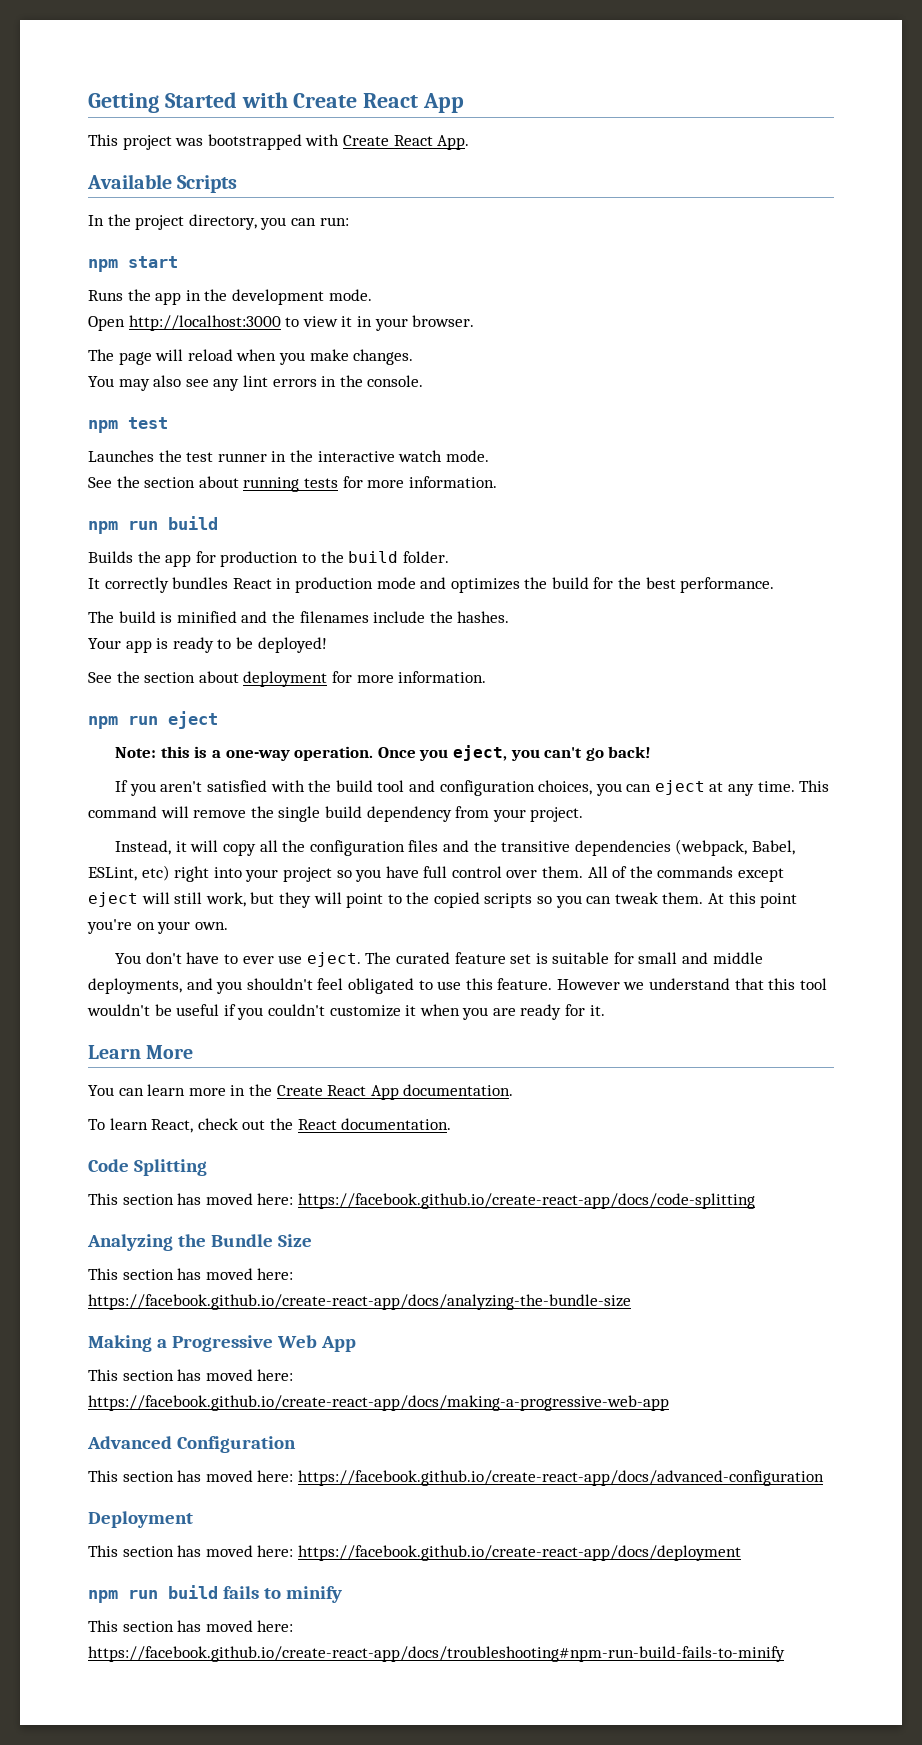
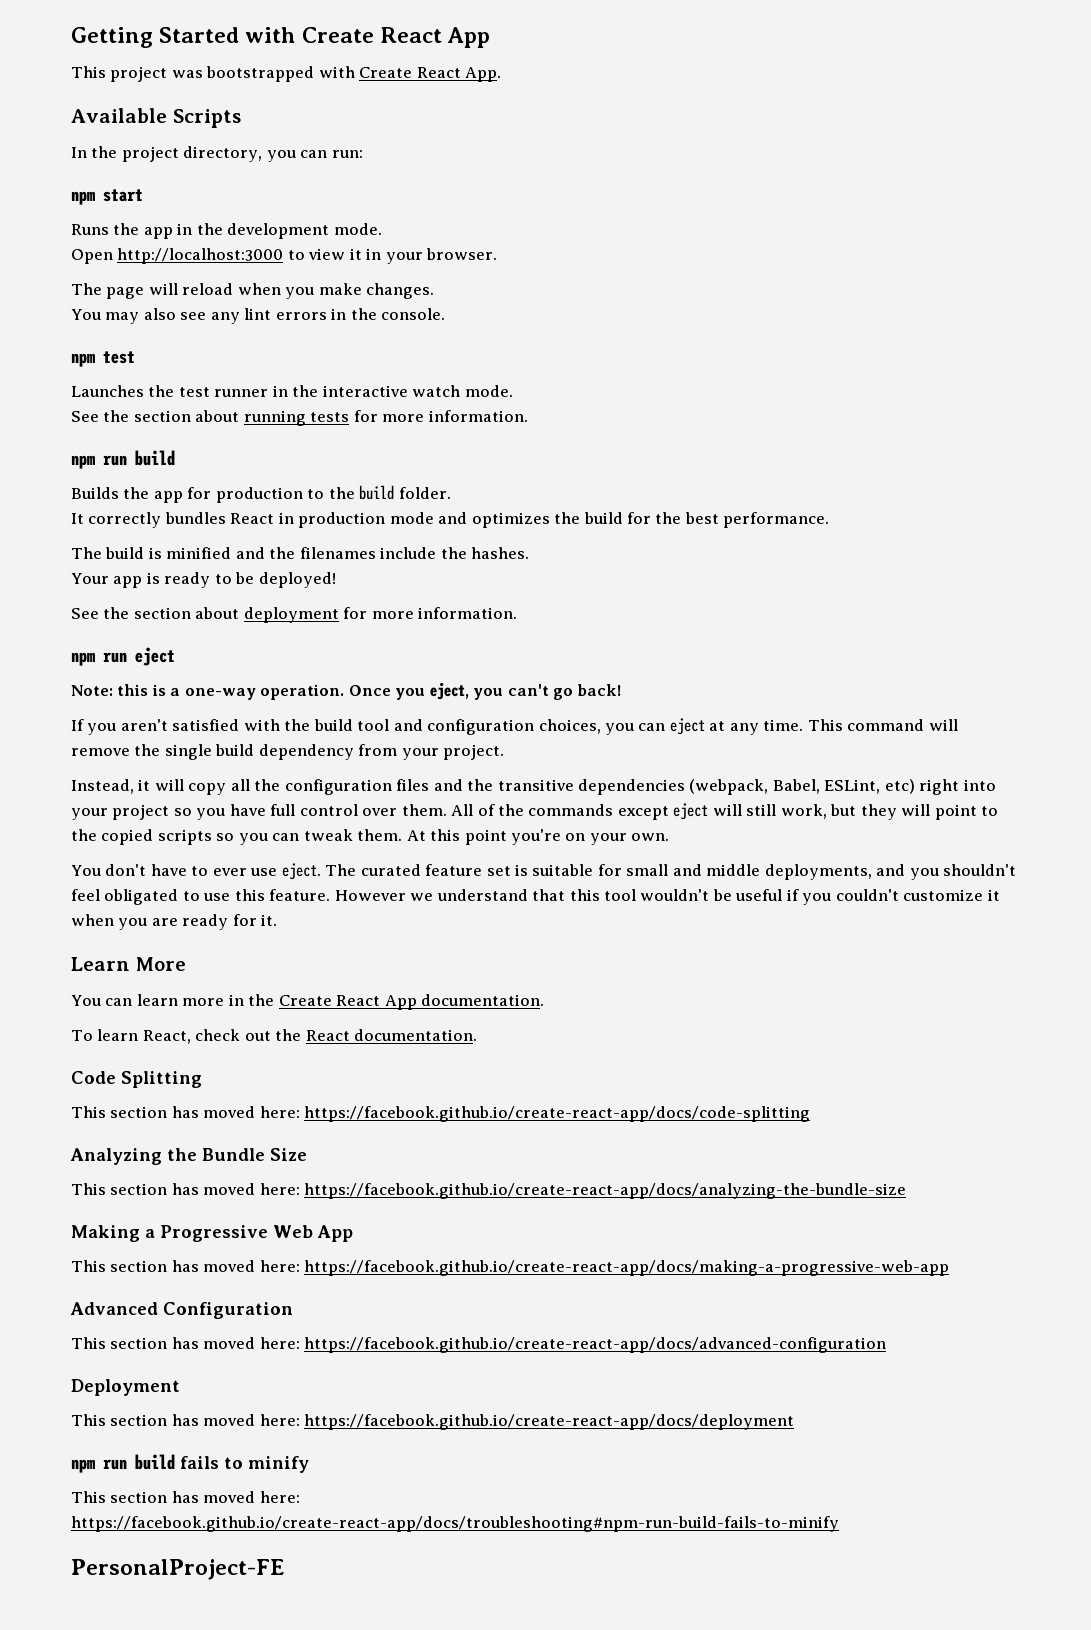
(785, 1654) none -> [71,1559,284,1580] // PersonalProject-FE

